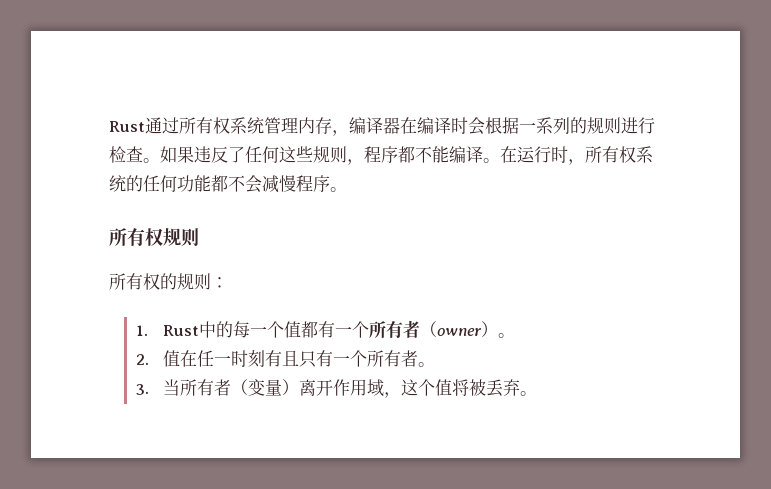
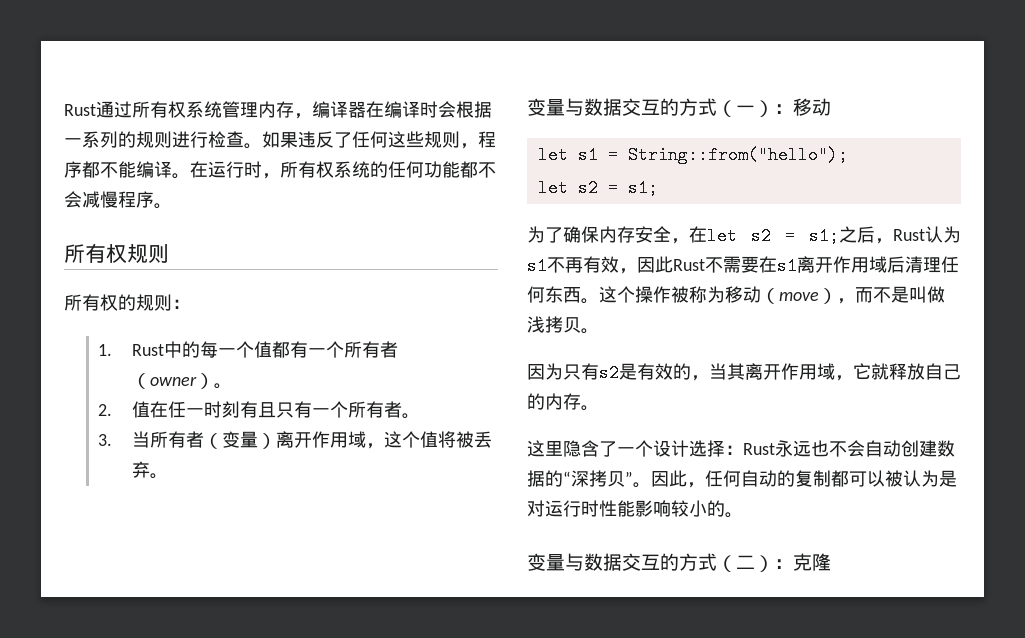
(537, 393) none -> [527,98,831,117] [537,146,848,164] [537,179,658,197] [527,226,961,245] [527,256,959,275] [527,286,945,304] [527,316,599,334] [527,363,961,382] [527,393,599,411] [527,440,955,457] [527,470,957,488] [527,500,743,518] [527,553,831,572] // 变量与数据交互的方式（一）：移动 // let s1 = String::from("hello"); // let s2 = s1; // 为了确保内存安全，在let s2 = s1;之后，Rust认为s1不再有效，因此Rust不需要在s1离开作用域后清理任何东西。这个操作被称为移动（move），而不是叫做浅拷贝。 // 因为只有s2是有效的，当其离开作用域，它就释放自己的内存。 // 这里隐含了一个设计选择：Rust永远也不会自动创建数据的“深拷贝”。因此，任何自动的复制都可以被认为是对运行时性能影响较小的。 // 变量与数据交互的方式（二）：克隆

